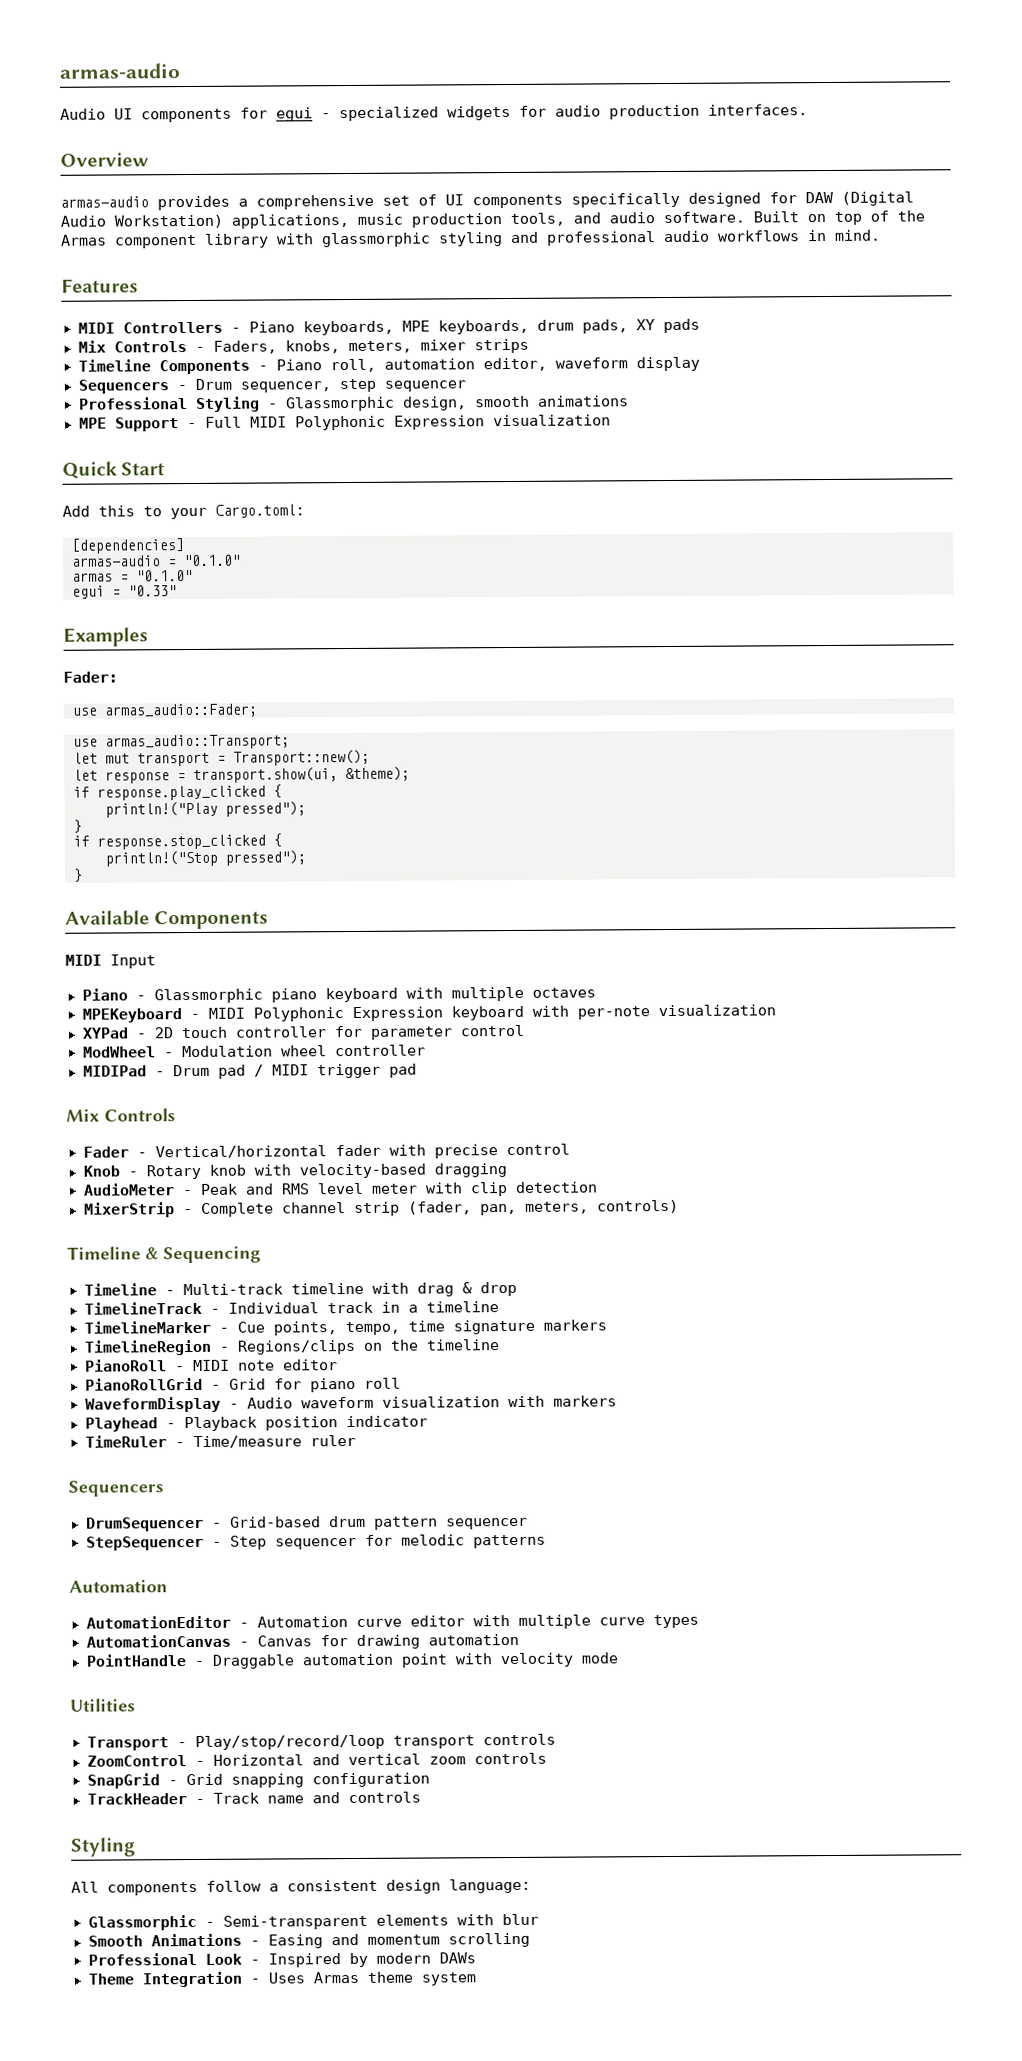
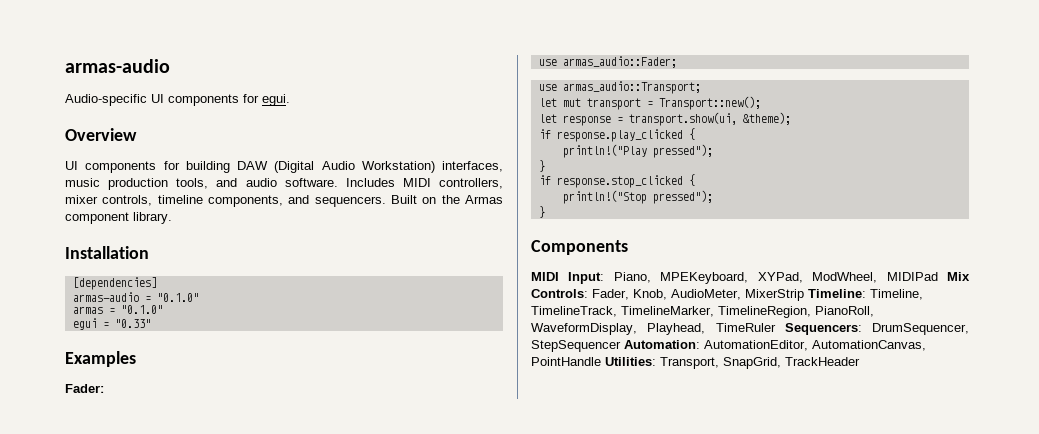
[60,104,808,123] [60,152,149,167] [60,192,797,211] Audio UI components for egui - specialized widgets for audio production interfaces. // Overview // armas-audio provides a comprehensive set of UI components specifically designed for -> [65,94,290,106] [65,128,137,141] [65,161,230,173] Audio-specific UI components for egui. // Overview // UI components for building
[231,214,349,229] applications, -> [442,161,503,172] interfaces,
[753,210,925,225] [60,229,881,249] [61,278,138,293] [77,318,700,336] [77,338,529,354] [77,356,700,375] [77,378,466,394] [78,395,629,412] [78,414,611,432] [62,461,166,479] [62,504,305,520] Built on top of the Armas component library with glassmorphic styling and professional audio workflows in mind. // Features // MIDI Controllers - Piano keyboards, MPE keyboards, drum pads, XY pads // Mix Controls - Faders, knobs, meters, mixer strips // Timeline Components - Piano roll, automation editor, waveform display // Sequencers - Drum sequencer, step sequencer // Professional Styling - Glassmorphic design, smooth animations // MPE Support - Full MIDI Polyphonic Expression visualization // Quick Start // Add this to your Cargo.toml: -> [345,178,503,189] [65,195,503,207] [65,212,172,224] [65,246,149,259] Includes MIDI controllers, mixer controls, timeline components, and sequencers. Built on the Armas component library. // Installation
[65,910,150,926] Available -> (545, 212) none
[110,954,156,969] [81,986,596,1004] [81,1004,776,1023] [81,1024,525,1040] [82,1044,426,1058] [82,1063,417,1079] [66,1108,176,1122] [82,1143,570,1159] [82,1163,507,1180] [82,1181,598,1197] [83,1199,679,1218] [67,1245,261,1264] [83,1281,517,1297] [83,1301,499,1315] [83,1319,607,1336] [83,1339,500,1356] [84,1359,338,1372] [84,1377,401,1393] [84,1395,617,1413] [84,1415,428,1432] [84,1434,356,1449] [68,1480,164,1497] [85,1515,528,1532] [85,1534,546,1551] [69,1579,168,1593] [85,1614,699,1629] [85,1633,519,1649] [85,1652,618,1669] [70,1698,136,1712] [86,1733,556,1751] [86,1752,547,1767] [86,1772,430,1789] [86,1791,421,1805] [71,1837,136,1857] [71,1878,531,1896] [87,1913,539,1931] [87,1932,530,1949] [87,1952,476,1968] [87,1971,476,1988] Input // Piano - Glassmorphic piano keyboard with multiple octaves // MPEKeyboard - MIDI Polyphonic Expression keyboard with per-note visualization // XYPad - 2D touch controller for parameter control // ModWheel - Modulation wheel controller // MIDIPad - Drum pad / MIDI trigger pad // Mix Controls // Fader - Vertical/horizontal fader with precise control // Knob - Rotary knob with velocity-based dragging // AudioMeter - Peak and RMS level meter with clip detection // MixerStrip - Complete channel strip (fader, pan, meters, controls) // Timeline & Sequencing // Timeline - Multi-track timeline with drag & drop // TimelineTrack - Individual track in a timeline // TimelineMarker - Cue points, tempo, time signature markers // TimelineRegion - Regions/clips on the timeline // PianoRoll - MIDI note editor // PianoRollGrid - Grid for piano roll // WaveformDisplay - Audio waveform visualization with markers // Playhead - Playback position indicator // TimeRuler - Time/measure ruler // Sequencers // DrumSequencer - Grid-based drum pattern sequencer // StepSequencer - Step sequencer for melodic patterns // Automation // AutomationEditor - Automation curve editor with multiple curve types // AutomationCanvas - Canvas for drawing automation // PointHandle - Draggable automation point with velocity mode // Utilities // Transport - Play/stop/record/loop transport controls // ZoomControl - Horizontal and vertical zoom controls // SnapGrid - Grid snapping configuration // TrackHeader - Track name and controls // Styling // All components follow a consistent design language: // Glassmorphic - Semi-transparent elements with blur // Smooth Animations - Easing and momentum scrolling // Professional Look - Inspired by modern DAWs // Theme Integration - Uses Armas theme system -> [568,272,970,284] [531,289,923,301] [531,306,874,318] [531,323,969,335] [531,340,926,352] [531,357,860,369] Input: Piano, MPEKeyboard, XYPad, ModWheel, MIDIPad Mix Controls: Fader, Knob, AudioMeter, MixerStrip Timeline: Timeline, TimelineTrack, TimelineMarker, TimelineRegion, PianoRoll, WaveformDisplay, Playhead, TimeRuler Sequencers: DrumSequencer, StepSequencer Automation: AutomationEditor, AutomationCanvas, PointHandle Utilities: Transport, SnapGrid, TrackHeader

